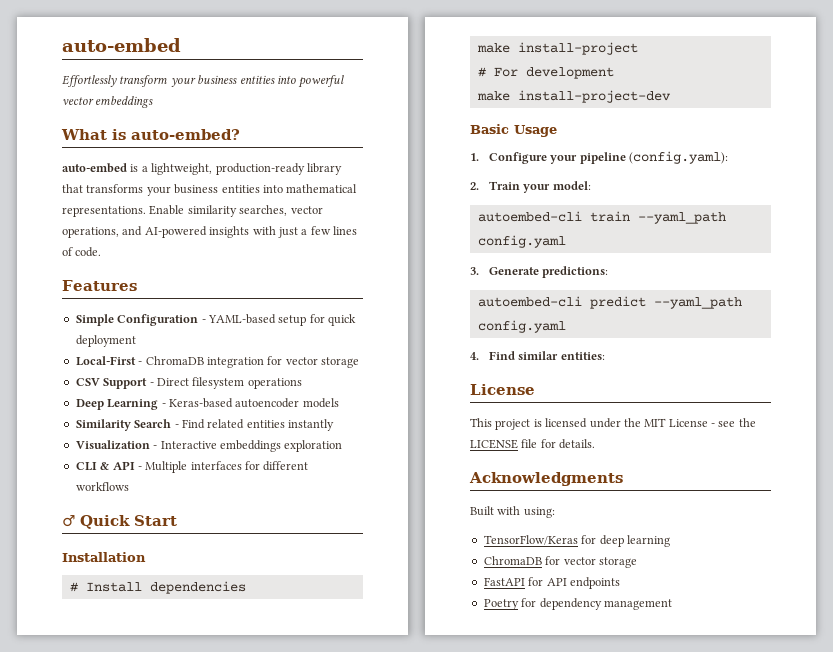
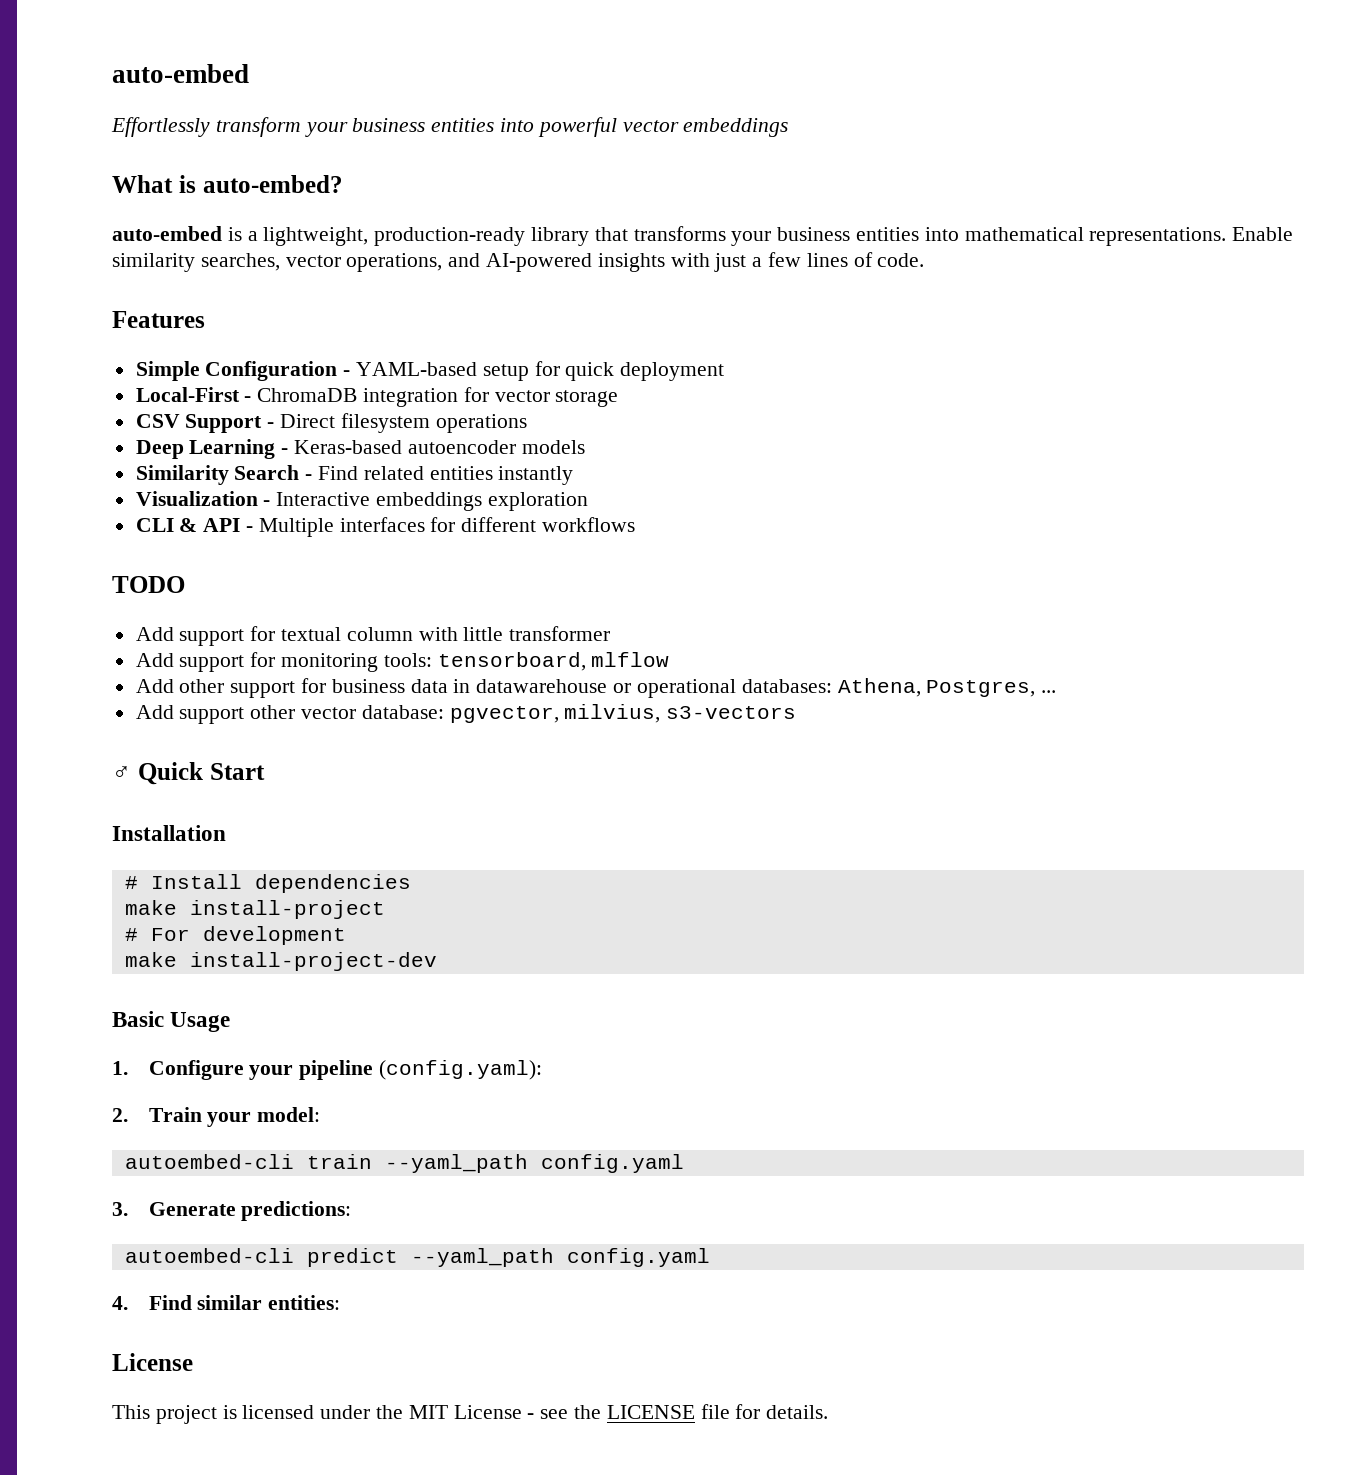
(129, 486) none -> [112,576,185,593] [135,626,611,646] [135,652,670,672] [135,678,1057,698] [135,704,797,724] // TODO // Add support for textual column with little transformer // Add support for monitoring tools: tensorboard, mlflow // Add other support for business data in datawarehouse or operational databases: Athena, Postgres, ... // Add support other vector database: pgvector, milvius, s3-vectors
[469,472,623,486] [470,506,555,518] [483,535,670,547] [483,556,637,568] [483,577,620,589] [483,598,672,610] // Acknowledgments // Built with using: // TensorFlow/Keras for deep learning // ChromaDB for vector storage // FastAPI for API endpoints // Poetry for dependency management -> (829, 1412) none

